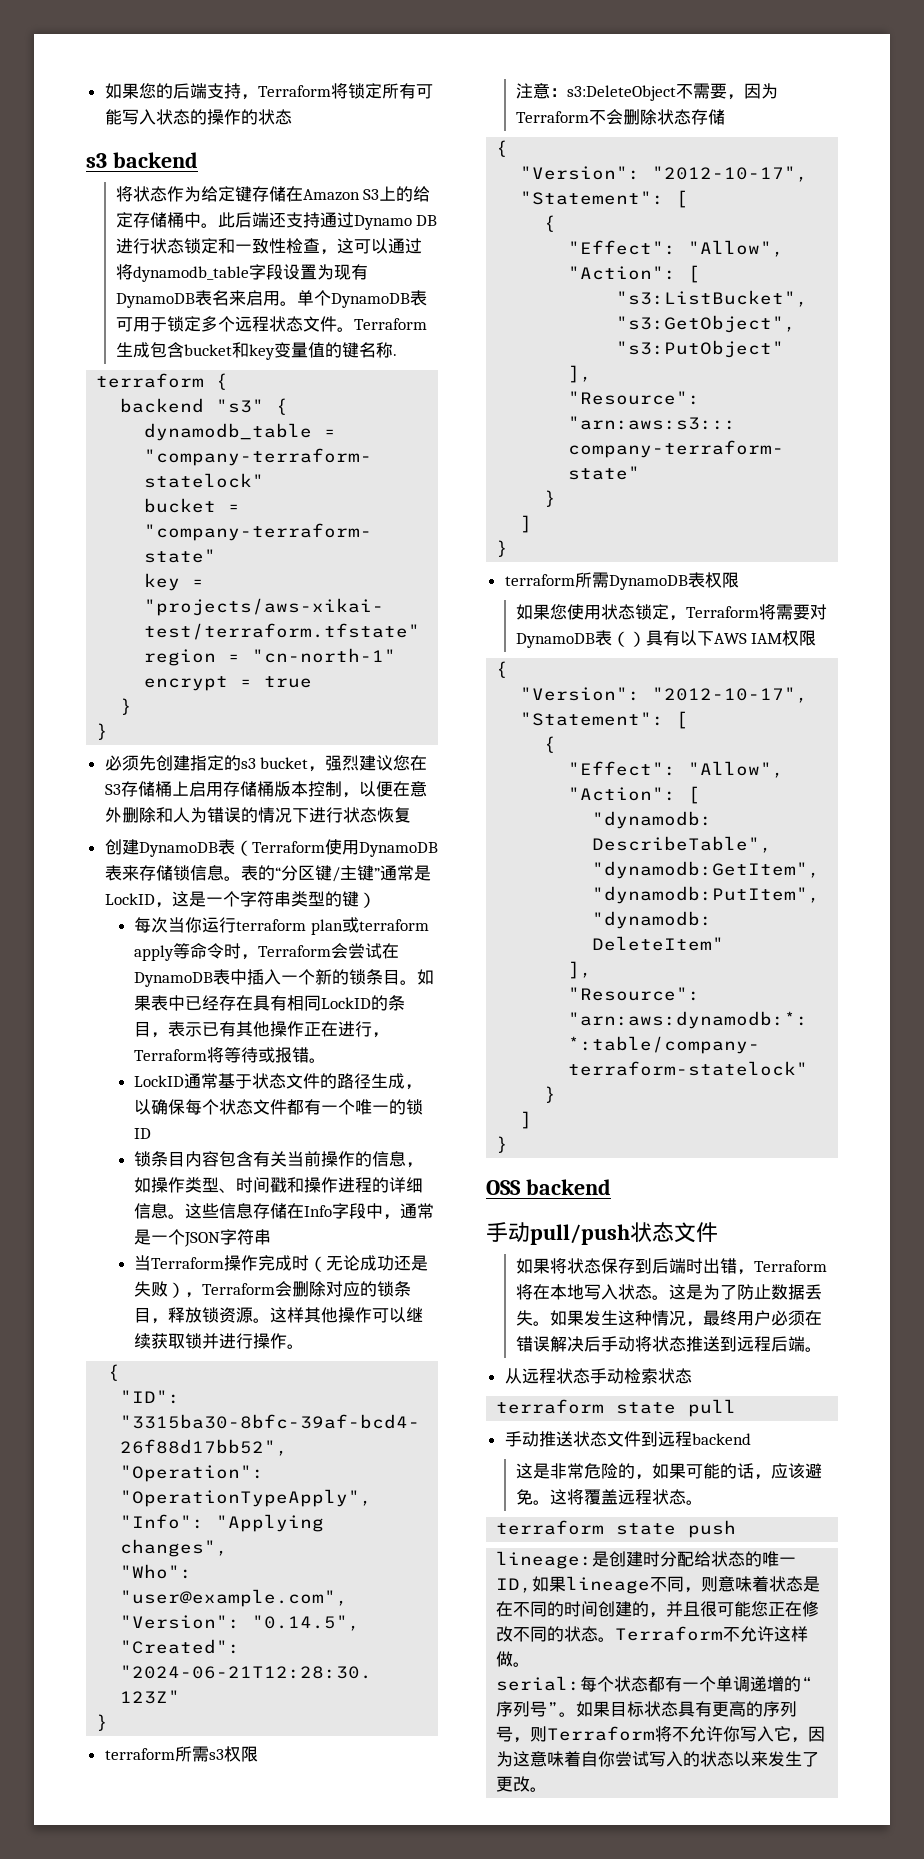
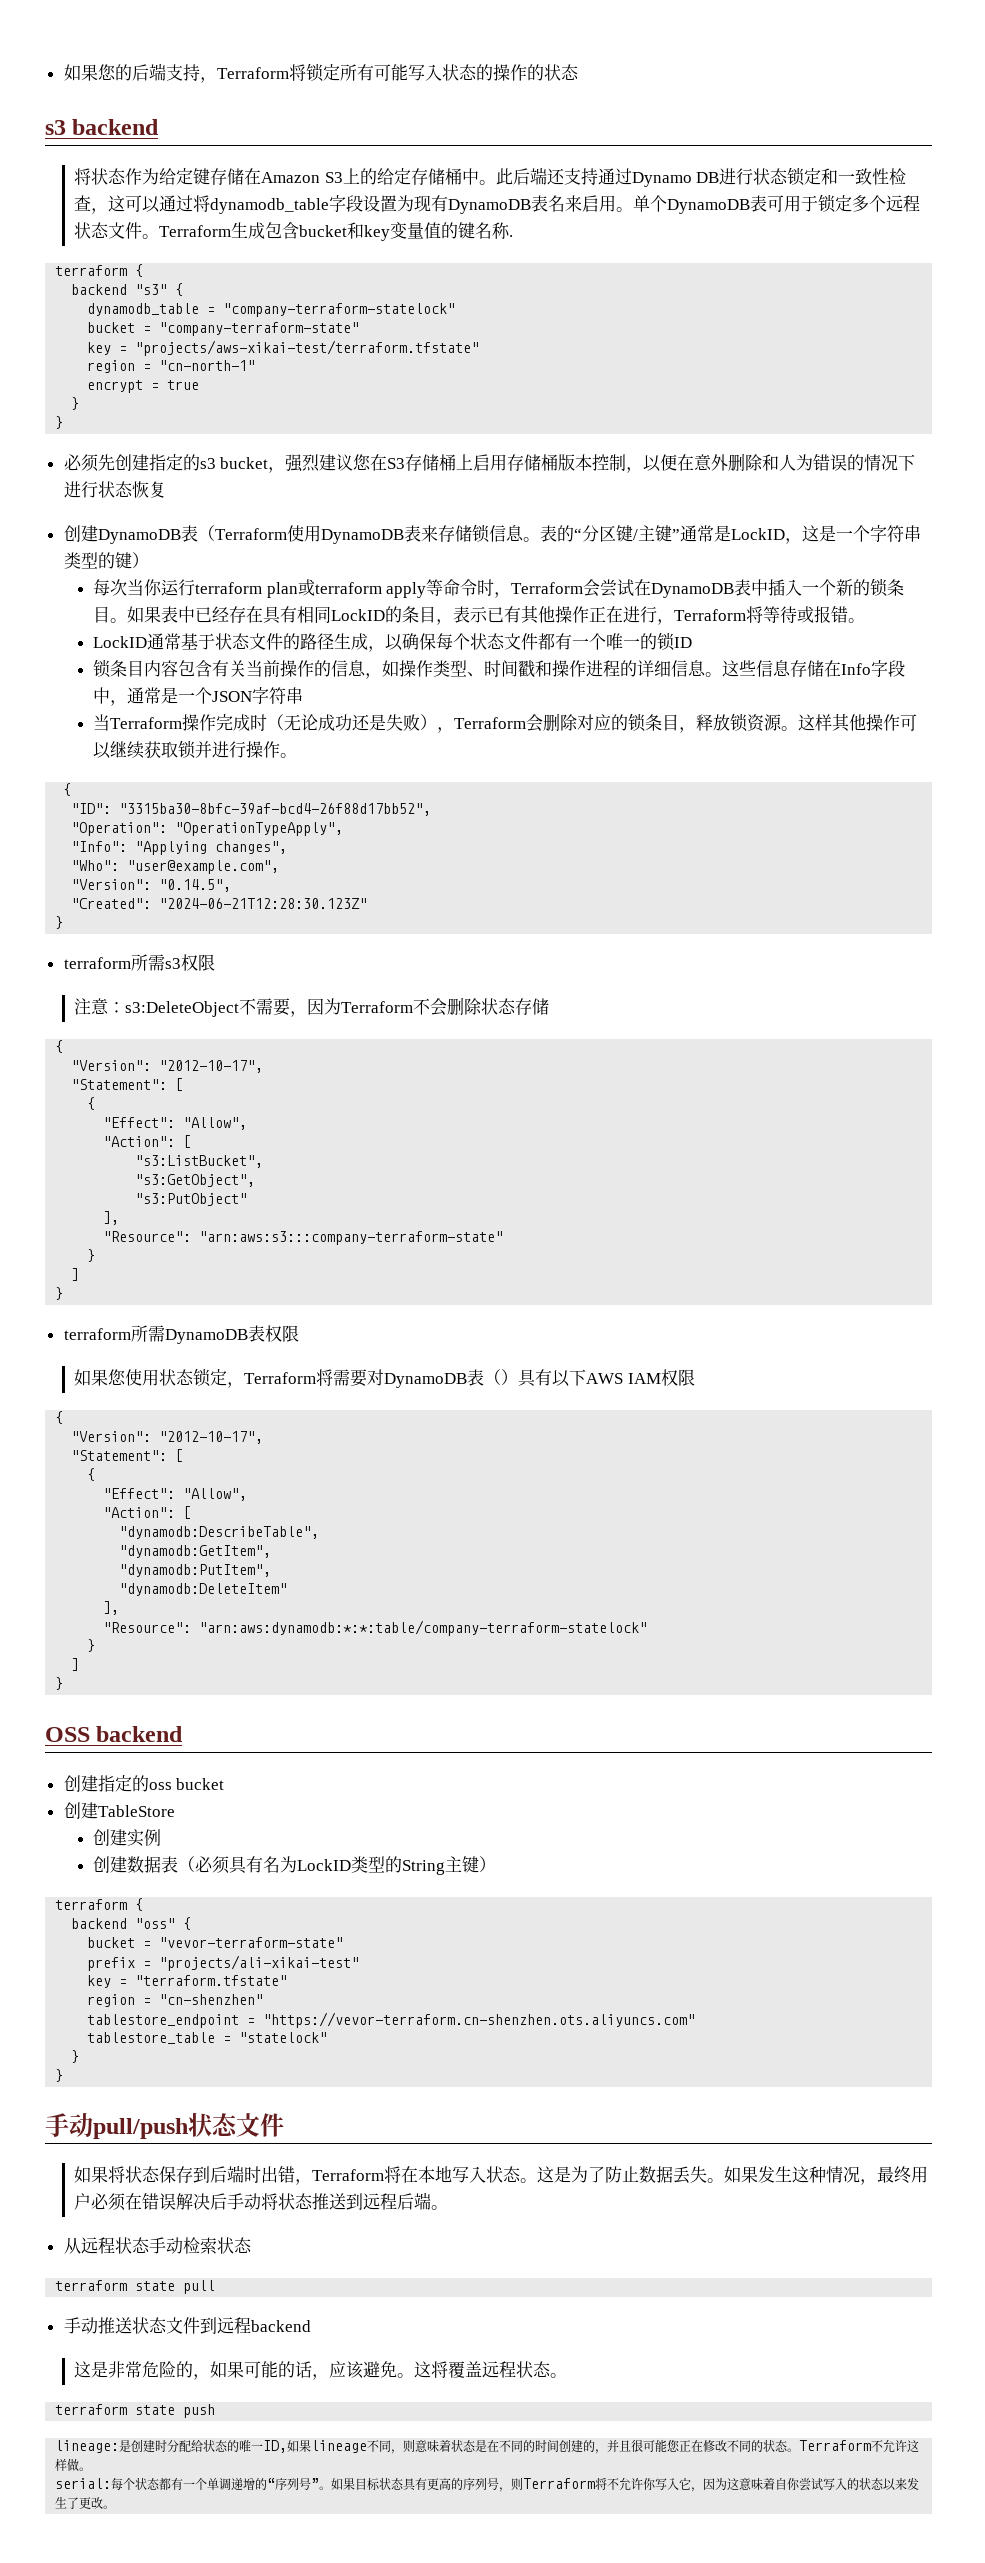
(611, 1187) none -> [63,1775,225,1792] [63,1802,175,1819] [92,1829,161,1847] [92,1856,496,1875] [55,1898,144,1911] [71,1917,192,1930] [87,1937,344,1948] [87,1955,360,1971] [87,1975,288,1988] [87,1994,264,2007] [87,2012,696,2028] [87,2032,328,2044] [71,2050,80,2063] [55,2069,64,2082] // 创建指定的oss bucket // 创建TableStore // 创建实例 // 创建数据表（必须具有名为LockID类型的String主键） // terraform { // backend "oss" { // bucket = "vevor-terraform-state" // prefix = "projects/ali-xikai-test" // key = "terraform.tfstate" // region = "cn-shenzhen" // tablestore_endpoint = "https://vevor-terraform.cn-shenzhen.ots.aliyuncs.com" // tablestore_table = "statelock" // } // }

